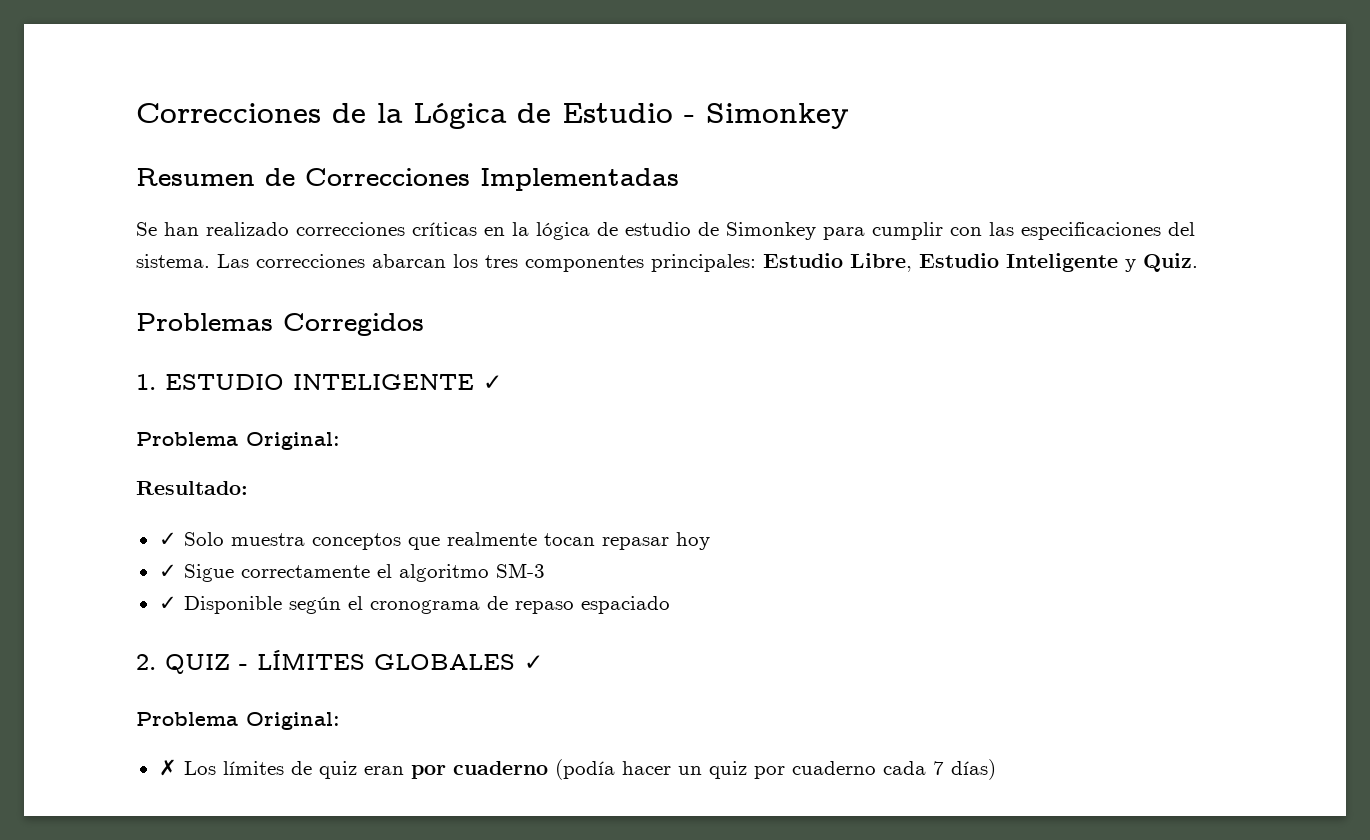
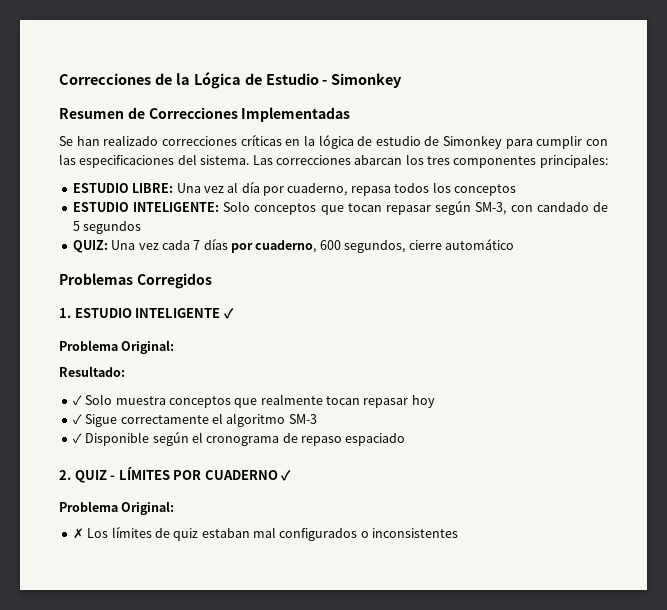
[763,253,1198,272] Estudio Libre, Estudio Inteligente y Quiz. -> [72,181,516,196] [72,200,608,215] [72,221,142,234] [72,238,514,253] // ESTUDIO LIBRE: Una vez al día por cuaderno, repasa todos los conceptos // ESTUDIO INTELIGENTE: Solo conceptos que tocan repasar según SM-3, con candado de 5 segundos // QUIZ: Una vez cada 7 días por cuaderno, 600 segundos, cierre automático
[374,654,515,670] GLOBALES -> [173,470,278,480] POR CUADERNO
[363,759,996,780] eran por cuaderno (podía hacer un quiz por cuaderno cada 7 días) -> [201,527,459,541] estaban mal configurados o inconsistentes

